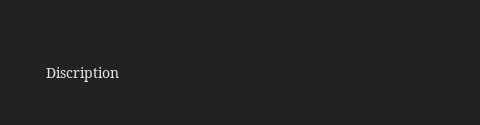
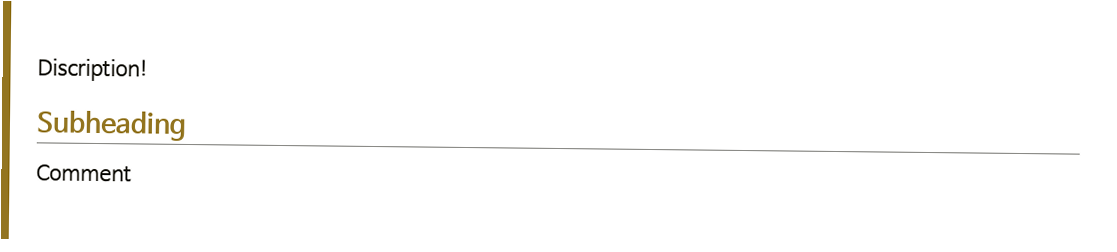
[46,67,119,82] Discription -> [37,58,149,82] [36,110,187,141] [36,164,132,183] Discription! // Subheading // Comment

